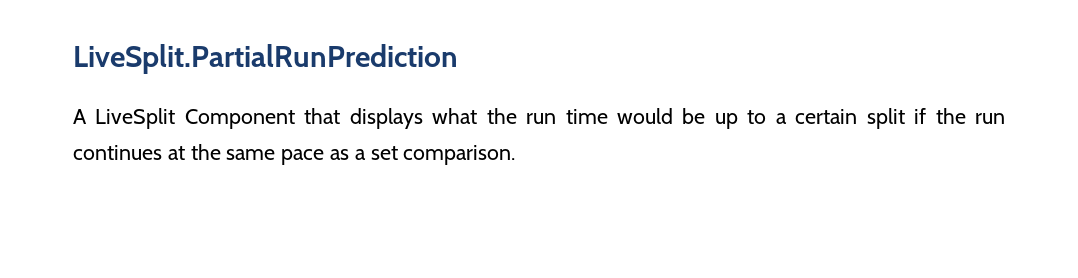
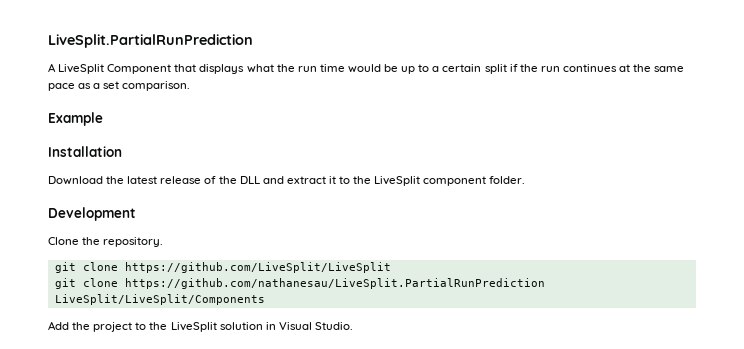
(516, 155) none -> [48,112,103,126] [48,146,122,157] [48,176,526,186] [48,207,136,221] [48,237,164,247] [54,262,391,273] [54,278,545,289] [54,294,265,305] [48,321,353,332] // Example // Installation // Download the latest release of the DLL and extract it to the LiveSplit component folder. // Development // Clone the repository. // git clone https://github.com/LiveSplit/LiveSplit // git clone https://github.com/nathanesau/LiveSplit.PartialRunPrediction LiveSplit/LiveSplit/Components // Add the project to the LiveSplit solution in Visual Studio.

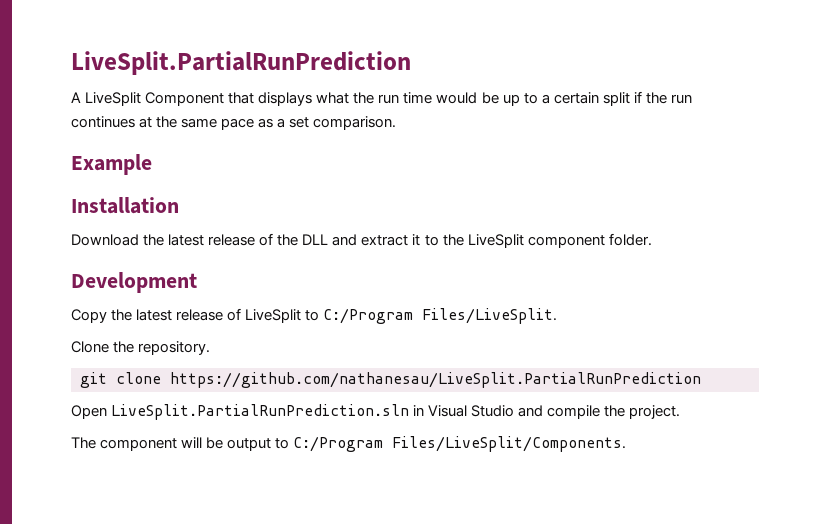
(136, 214) none -> [71,308,558,324] // Copy the latest release of LiveSplit to C:/Program Files/LiveSplit.
[124,262,391,273] [54,278,545,289] [54,294,265,305] [48,321,353,332] https://github.com/LiveSplit/LiveSplit // git clone https://github.com/nathanesau/LiveSplit.PartialRunPrediction LiveSplit/LiveSplit/Components // Add the project to the LiveSplit solution in Visual Studio. -> [170,372,701,388] [71,404,681,420] [71,436,627,452] https://github.com/nathanesau/LiveSplit.PartialRunPrediction // Open LiveSplit.PartialRunPrediction.sln in Visual Studio and compile the project. // The component will be output to C:/Program Files/LiveSplit/Components.

